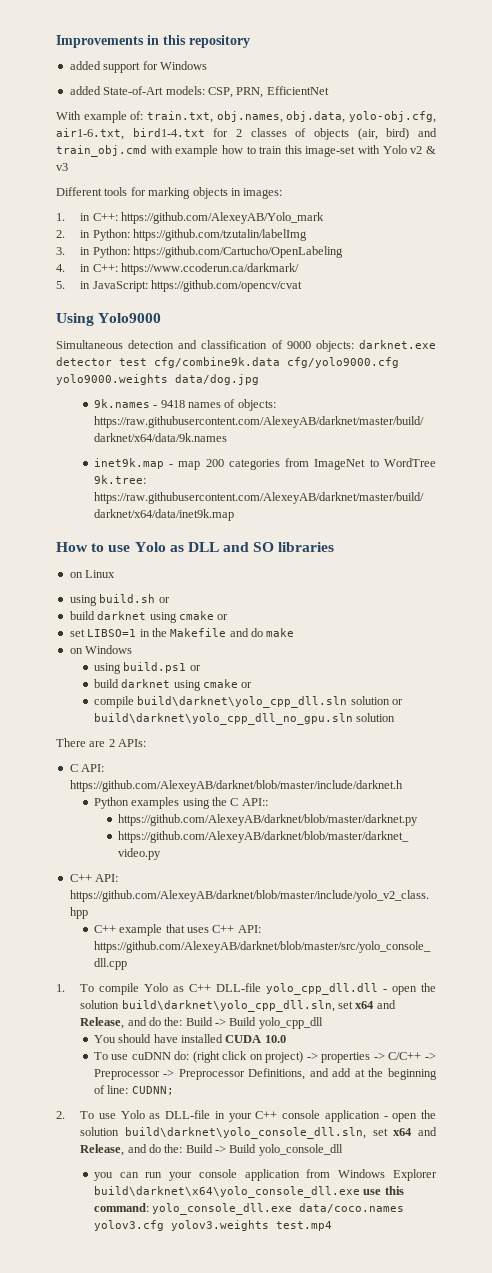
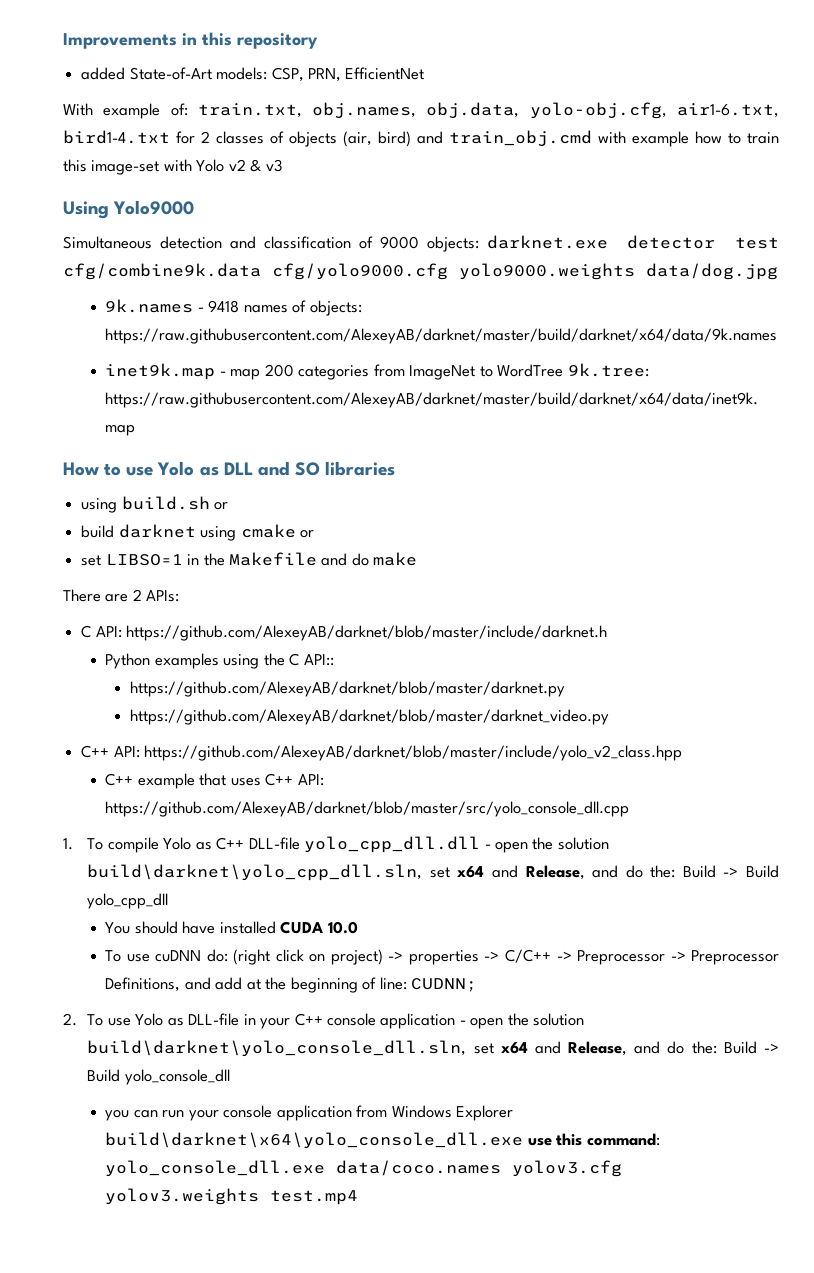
[69,61,207,73] // added support for Windows -> (318, 41) none
[56,187,283,199] [56,212,324,224] [56,229,307,241] [56,246,343,258] [56,263,299,275] [56,280,302,292] // Different tools for marking objects in images: // 1. in C++: https://github.com/AlexeyAB/Yolo_mark // 2. in Python: https://github.com/tzutalin/labelImg // 3. in Python: https://github.com/Cartucho/OpenLabeling // 4. in C++: https://www.ccoderun.ca/darkmark/ // 5. in JavaScript: https://github.com/opencv/cvat -> (283, 165) none
[69,570,116,578] // on Linux -> (396, 468) none
[69,645,133,654] [93,662,201,674] [93,679,253,691] [93,696,403,708] [93,713,396,725] // on Windows // using build.ps1 or // build darknet using cmake or // compile build\darknet\yolo_cpp_dll.sln solution or build\darknet\yolo_cpp_dll_no_gpu.sln solution -> (418, 559) none

